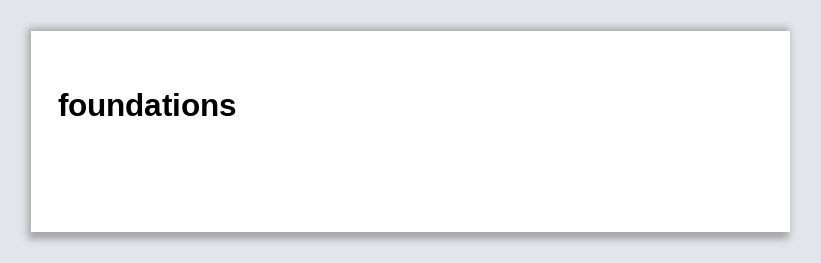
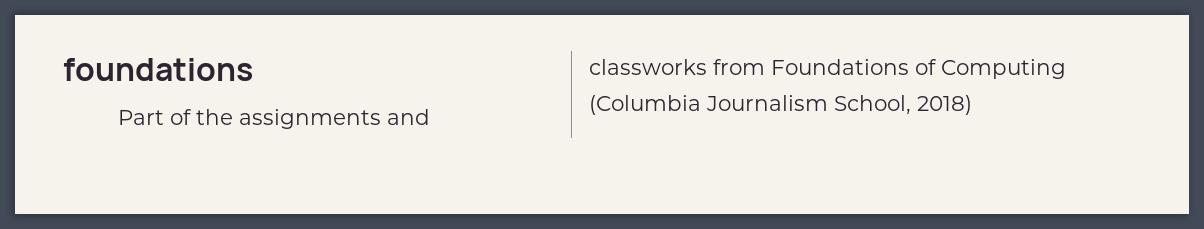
(237, 104) none -> [118,109,431,129] [589,59,1066,79] [589,95,972,115] // Part of the assignments and classworks from Foundations of Computing (Columbia Journalism School, 2018)

